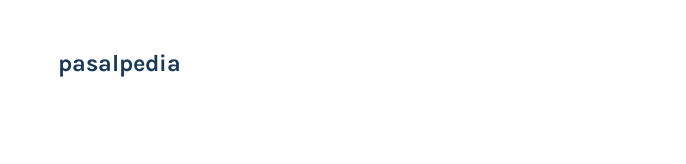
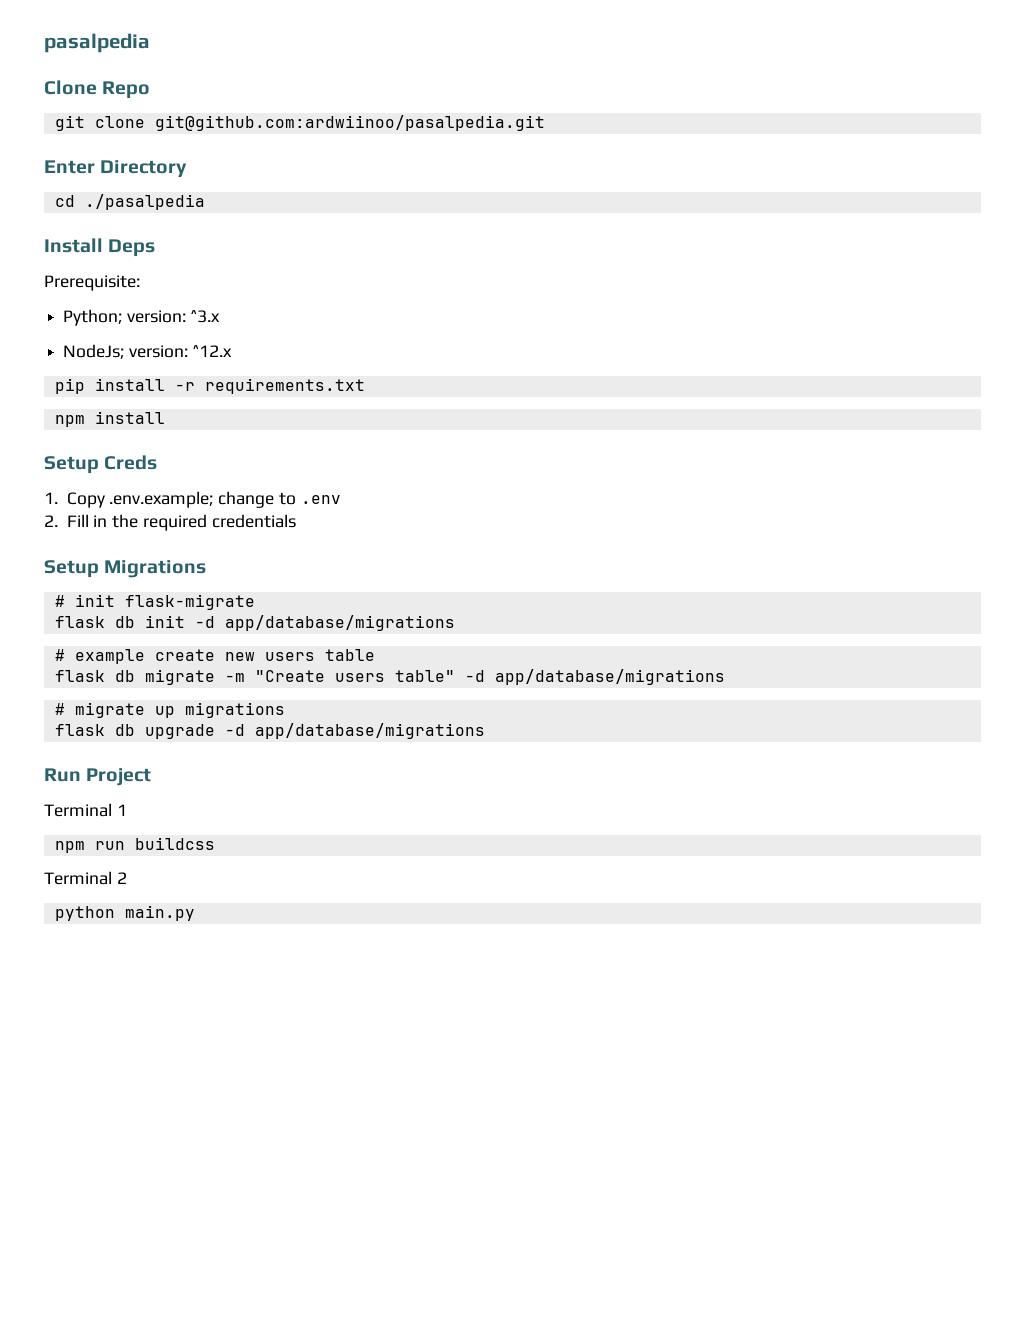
(181, 65) none -> [44,80,151,99] [54,115,545,131] [44,160,188,178] [54,194,205,210] [44,238,156,257] [44,275,140,291] [63,309,220,326] [63,344,232,359] [54,378,365,394] [54,411,165,427] [44,455,158,474] [44,491,341,508] [44,514,296,531] [44,560,207,578] [54,594,255,610] [54,615,455,631] [54,649,375,664] [54,669,725,685] [54,702,285,718] [54,723,485,739] [44,768,152,786] [44,803,127,817] [54,837,215,853] [44,871,127,885] [54,905,195,921] // Clone Repo // git clone git@github.com:ardwiinoo/pasalpedia.git // Enter Directory // cd ./pasalpedia // Install Deps // Prerequisite: // Python; version: ^3.x // NodeJs; version: ^12.x // pip install -r requirements.txt // npm install // Setup Creds // 1. Copy .env.example; change to .env // 2. Fill in the required credentials // Setup Migrations // # init flask-migrate // flask db init -d app/database/migrations // # example create new users table // flask db migrate -m "Create users table" -d app/database/migrations // # migrate up migrations // flask db upgrade -d app/database/migrations // Run Project // Terminal 1 // npm run buildcss // Terminal 2 // python main.py

